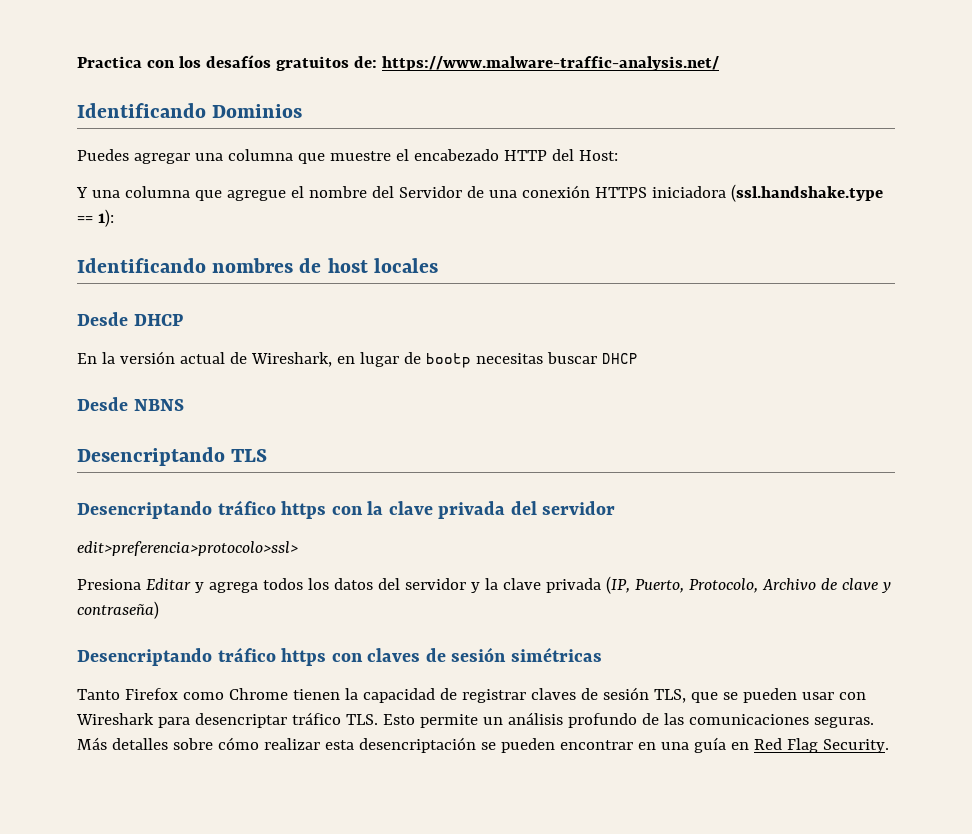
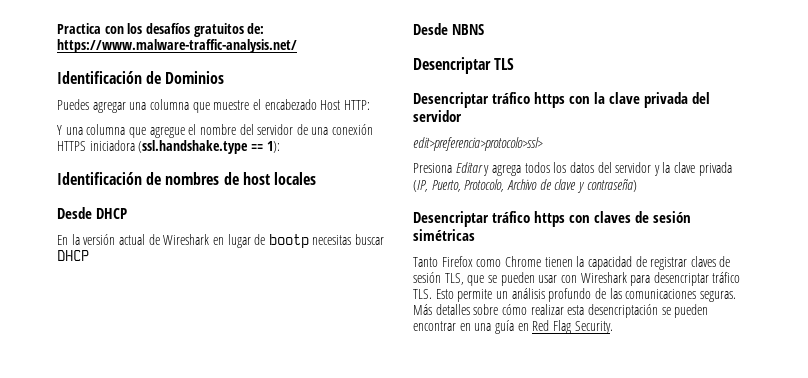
[77,103,206,118] Identificando -> [57,71,162,84] Identificación de
[503,149,618,161] HTTP del Host: -> [320,100,370,110] Host HTTP:
[398,186,462,198] Servidor -> [257,124,294,135] servidor
[77,258,206,273] Identificando -> [57,172,162,185] Identificación de
[250,352,332,367] Wireshark, -> [163,234,210,245] Wireshark
[77,447,225,466] Desencriptando -> [413,57,491,74] Desencriptar
[77,501,212,519] Desencriptando -> [413,92,489,108] Desencriptar
[77,648,212,666] Desencriptando -> [413,211,489,227] Desencriptar

